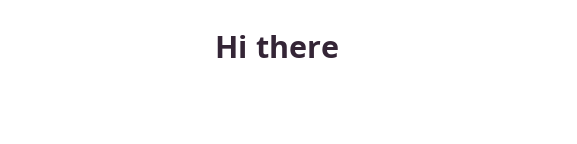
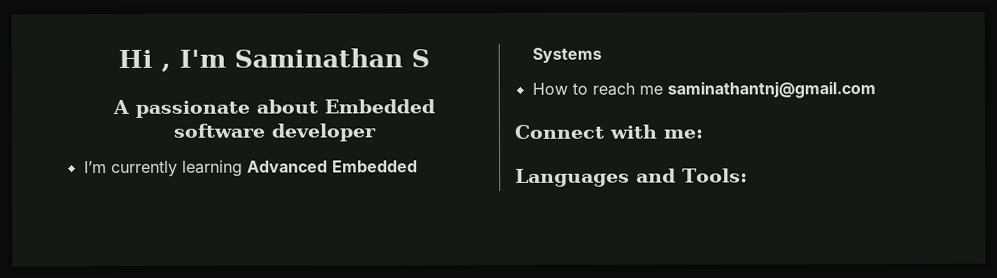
[255,35,339,58] there -> [160,48,430,72] [111,99,435,118] [172,123,377,142] [83,159,418,178] [531,47,602,63] [531,81,876,99] [514,124,703,139] [515,168,748,187] , I'm Saminathan S // A passionate about Embedded software developer // I’m currently learning Advanced Embedded Systems // How to reach me saminathantnj@gmail.com // Connect with me: // Languages and Tools:

